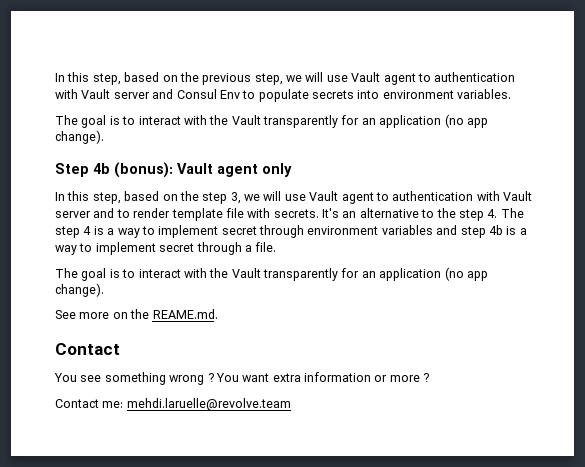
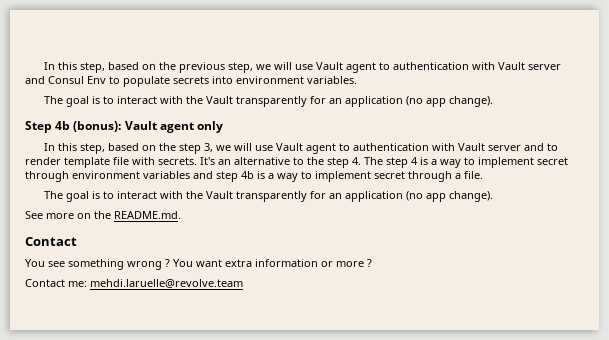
[152,309,218,319] REAME.md. -> [114,211,181,219] README.md.

